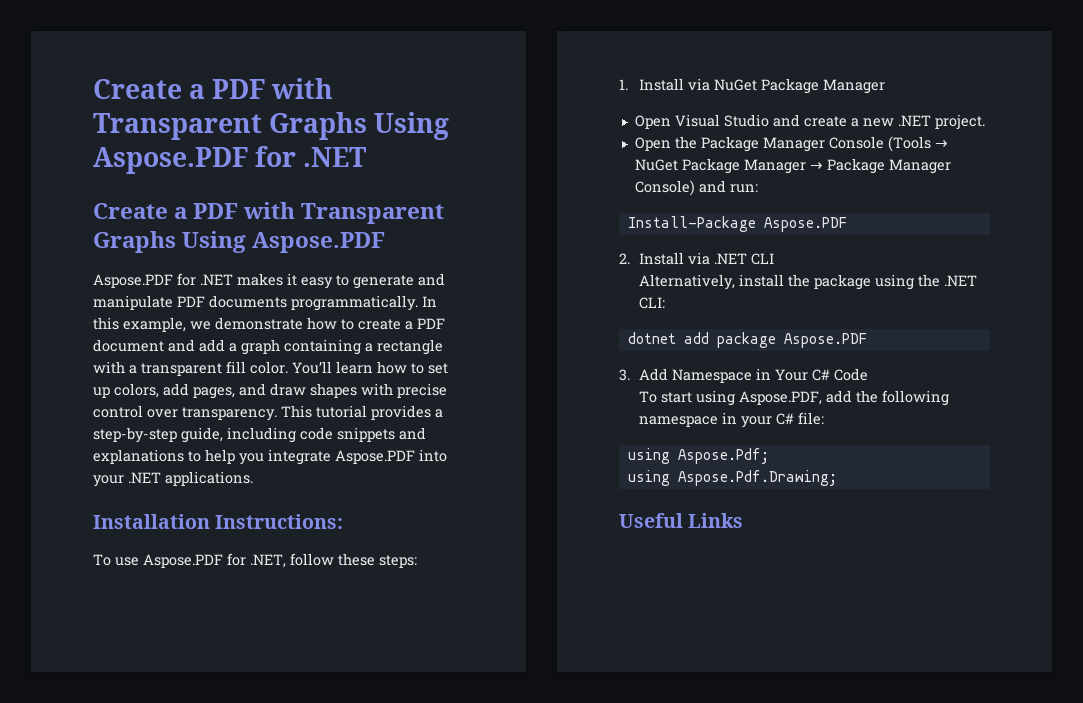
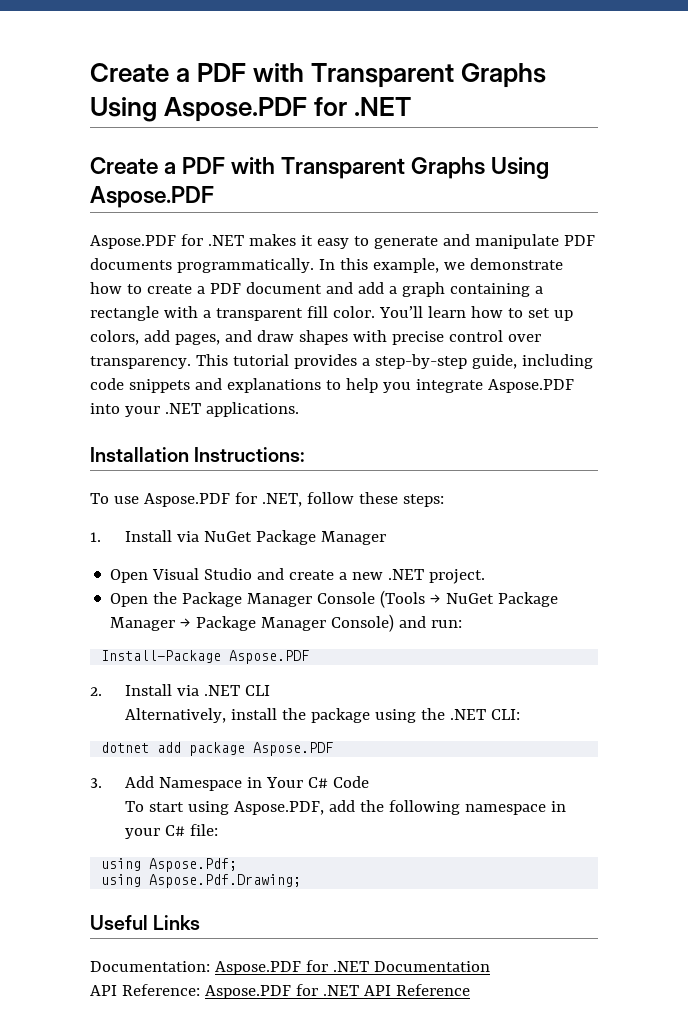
(744, 520) none -> [90,960,490,975] [90,984,470,999] // Documentation: Aspose.PDF for .NET Documentation // API Reference: Aspose.PDF for .NET API Reference

